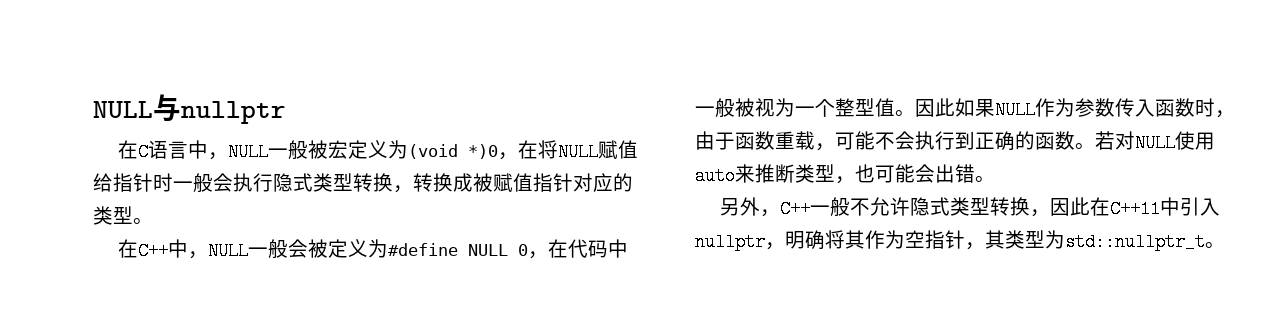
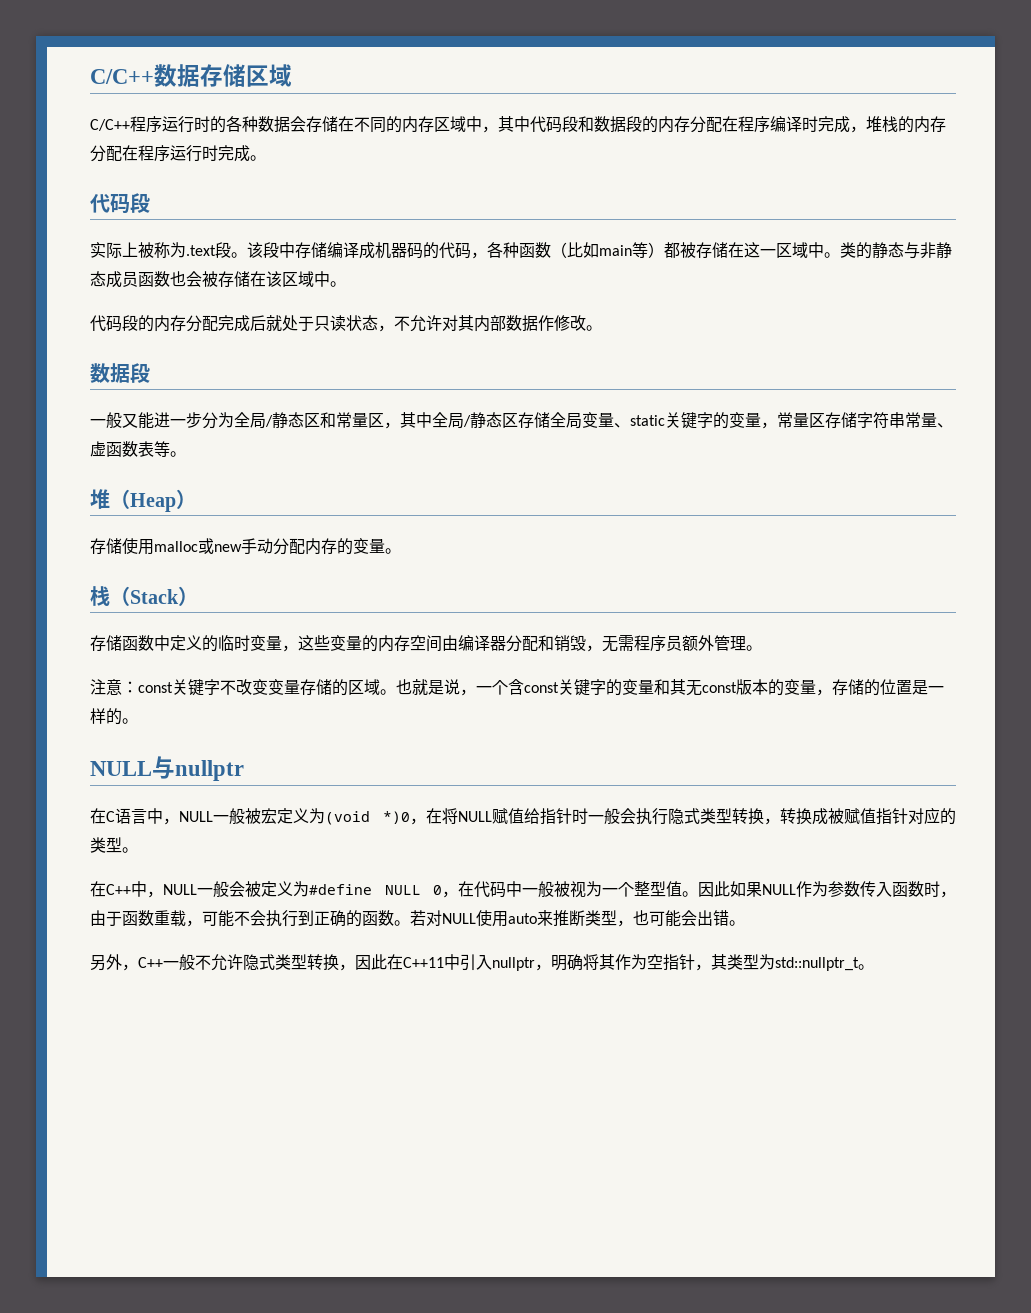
(93, 109) none -> [90,64,292,87] [90,116,946,133] [90,145,266,162] [90,193,150,214] [90,242,952,259] [90,271,346,288] [90,315,602,332] [90,363,150,383] [90,412,953,429] [90,441,186,457] [90,489,196,512] [90,538,401,555] [90,586,198,606] [90,635,762,652] [90,679,944,696] [90,708,138,725] C/C++数据存储区域 // C/C++程序运行时的各种数据会存储在不同的内存区域中，其中代码段和数据段的内存分配在程序编译时完成，堆栈的内存分配在程序运行时完成。 // 代码段 // 实际上被称为.text段。该段中存储编译成机器码的代码，各种函数（比如main等）都被存储在这一区域中。类的静态与非静态成员函数也会被存储在该区域中。 // 代码段的内存分配完成后就处于只读状态，不允许对其内部数据作修改。 // 数据段 // 一般又能进一步分为全局/静态区和常量区，其中全局/静态区存储全局变量、static关键字的变量，常量区存储字符串常量、虚函数表等。 // 堆（Heap） // 存储使用malloc或new手动分配内存的变量。 // 栈（Stack） // 存储函数中定义的临时变量，这些变量的内存空间由编译器分配和销毁，无需程序员额外管理。 // 注意：const关键字不改变变量存储的区域。也就是说，一个含const关键字的变量和其无const版本的变量，存储的位置是一样的。 //

